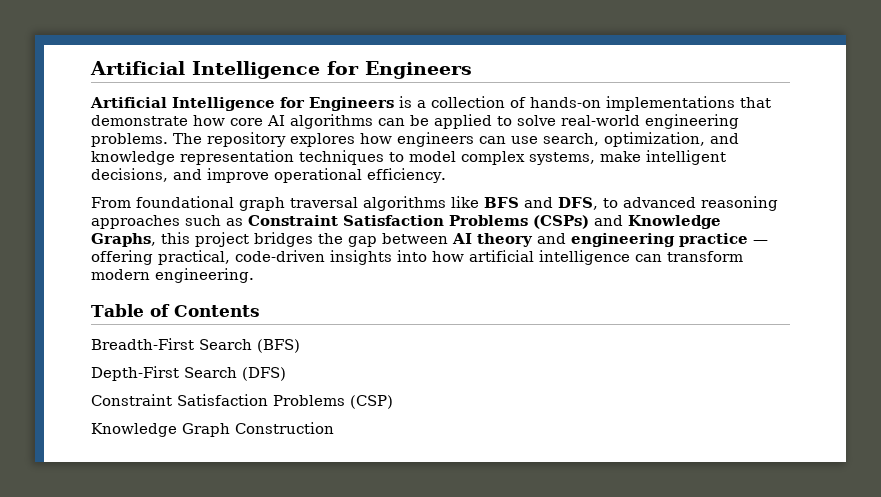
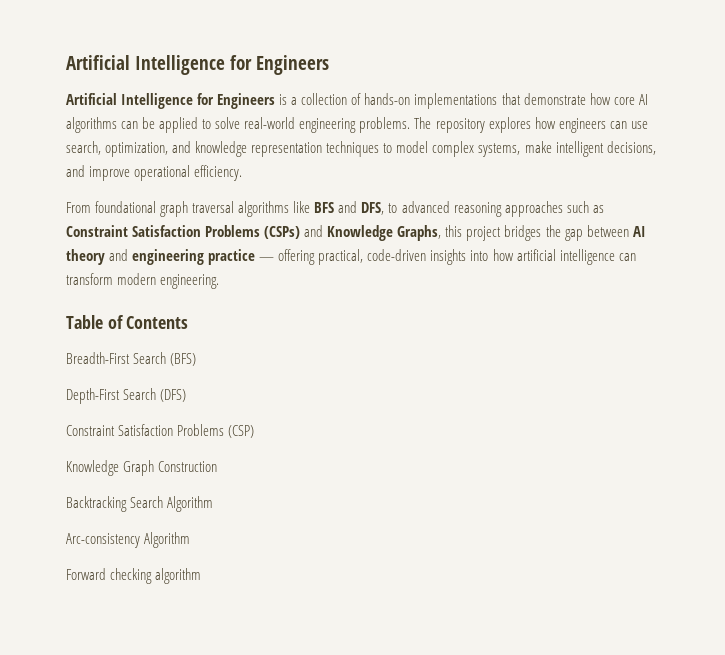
(334, 428) none -> [66,496,214,512] [66,532,191,548] [66,568,202,584] // Backtracking Search Algorithm // Arc-consistency Algorithm // Forward checking algorithm

